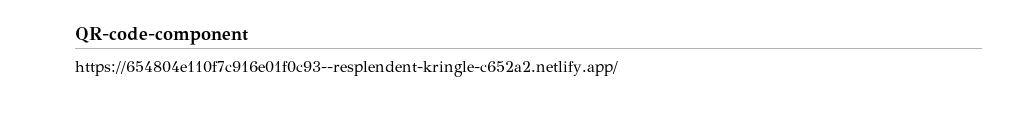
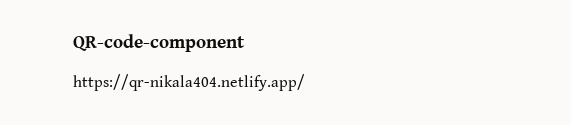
[75,61,618,77] https://654804e110f7c916e01f0c93--resplendent-kringle-c652a2.netlify.app/ -> [73,74,305,91] https://qr-nikala404.netlify.app/

